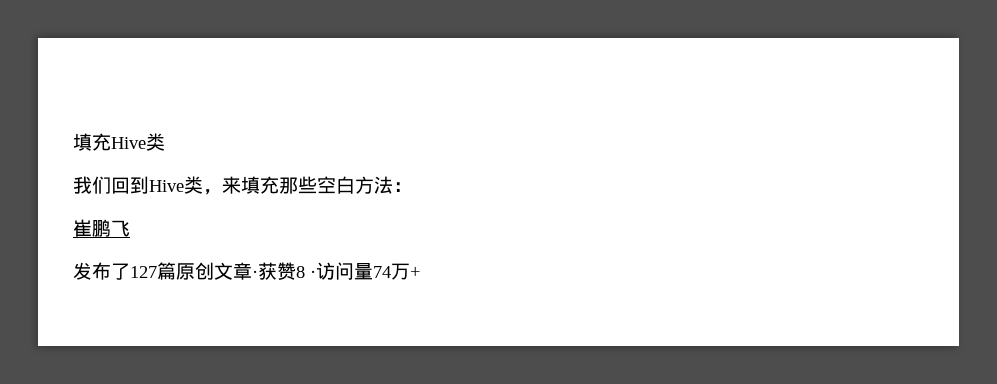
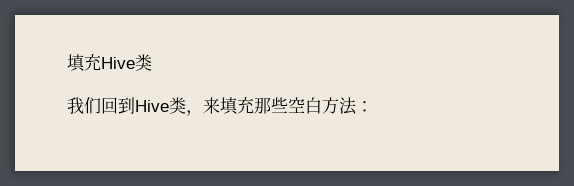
[73,219,130,237] [73,262,420,280] // 崔鹏飞 // 发布了127篇原创文章·获赞8 ·访问量74万+ -> (373, 106) none

